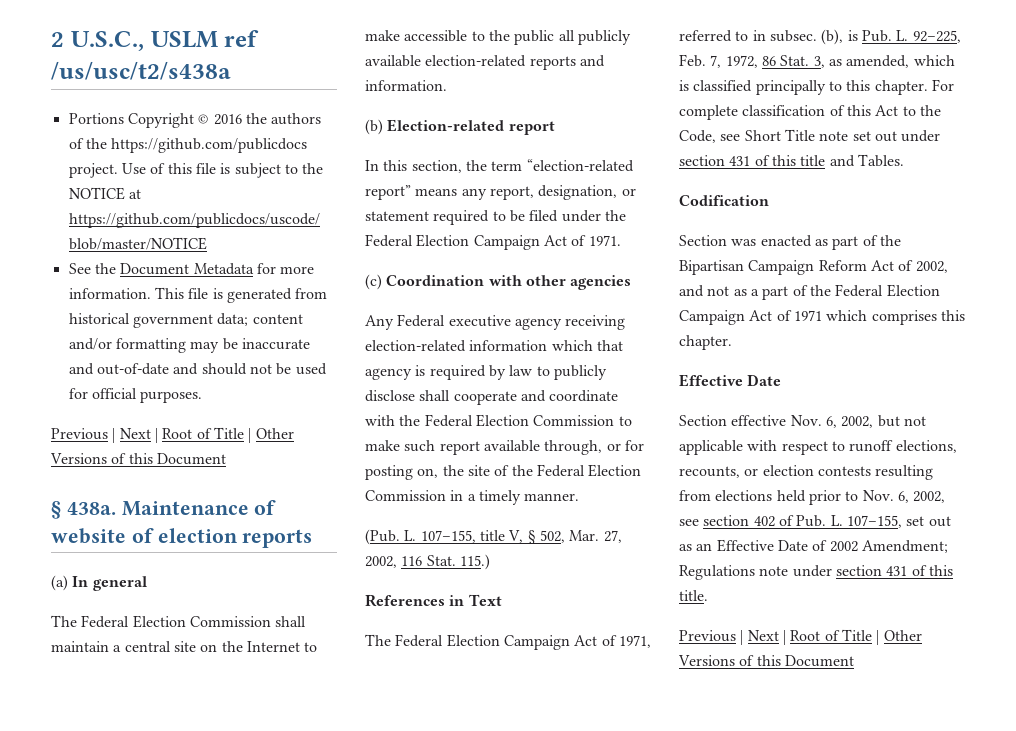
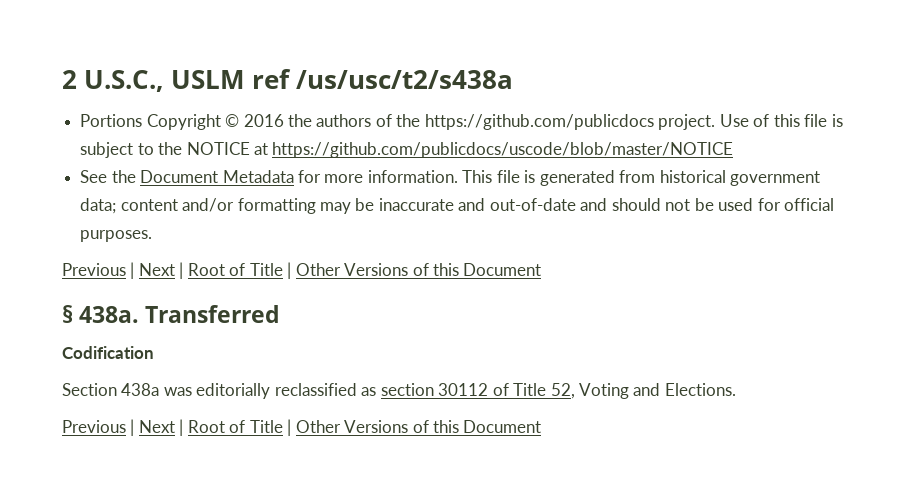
[121,500,277,516] [51,528,313,548] [51,575,147,591] [51,615,307,628] [51,641,318,652] [365,30,631,45] [365,55,605,70] [365,80,447,91] [365,119,555,135] [365,159,634,173] [365,185,636,200] [365,210,626,225] [365,234,621,250] [365,274,632,290] [365,314,626,330] [365,340,623,352] [365,365,607,380] [365,390,619,405] [365,414,632,427] [365,440,644,455] [365,464,642,480] [365,490,580,505] [365,529,622,545] [365,554,490,570] [365,594,502,607] [365,634,651,650] [679,29,961,45] [679,54,955,68] [679,79,954,95] [679,105,941,120] [679,129,941,143] [679,154,904,167] [679,195,769,206] [679,235,901,250] [679,260,948,275] [679,284,940,300] [679,310,965,325] [679,335,732,350] [679,374,782,387] [679,415,926,428] [679,440,957,455] [679,465,934,480] [679,490,946,505] [679,515,951,528] [679,539,948,553] [679,565,953,580] [679,590,708,601] Maintenance of website of election reports // (a) In general // The Federal Election Commission shall maintain a central site on the Internet to make accessible to the public all publicly available election-related reports and information. // (b) Election-related report // In this section, the term “election-related report” means any report, designation, or statement required to be filed under the Federal Election Campaign Act of 1971. // (c) Coordination with other agencies // Any Federal executive agency receiving election-related information which that agency is required by law to publicly disclose shall cooperate and coordinate with the Federal Election Commission to make such report available through, or for posting on, the site of the Federal Election Commission in a timely manner. // (Pub. L. 107–155, title V, § 502, Mar. 27, 2002, 116 Stat. 115.) // References in Text // The Federal Election Campaign Act of 1971, referred to in subsec. (b), is Pub. L. 92–225, Feb. 7, 1972, 86 Stat. 3, as amended, which is classified principally to this chapter. For complete classification of this Act to the Code, see Short Title note set out under section 431 of this title and Tables. // Codification // Section was enacted as part of the Bipartisan Campaign Reform Act of 2002, and not as a part of the Federal Election Campaign Act of 1971 which comprises this chapter. // Effective Date // Section effective Nov. 6, 2002, but not applicable with respect to runoff elections, recounts, or election contests resulting from elections held prior to Nov. 6, 2002, see section 402 of Pub. L. 107–155, set out as an Effective Date of 2002 Amendment; Regulations note under section 431 of this title. -> [145,305,281,323] [62,346,154,359] [62,383,736,399] Transferred // Codification // Section 438a was editorially reclassified as section 30112 of Title 52, Voting and Elections.

